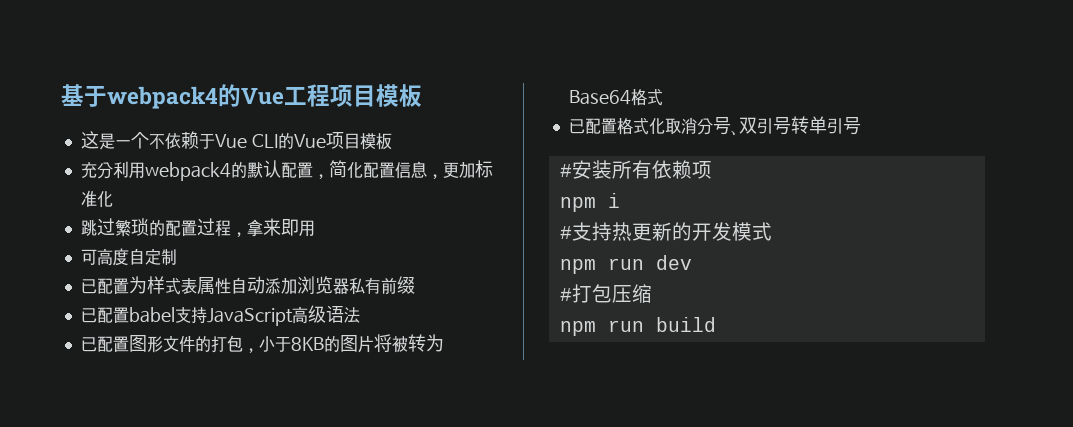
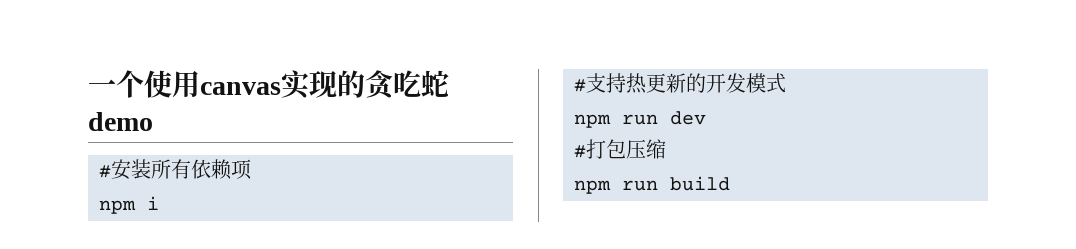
[61,84,422,109] [80,131,392,150] [80,160,493,181] [80,190,113,208] [80,218,315,237] [80,248,177,266] [80,276,415,295] [80,305,360,326] [80,334,444,353] [568,88,663,106] [568,116,861,136] 基于webpack4的Vue工程项目模板 // 这是一个不依赖于Vue CLI的Vue项目模板 // 充分利用webpack4的默认配置，简化配置信息，更加标准化 // 跳过繁琐的配置过程，拿来即用 // 可高度自定制 // 已配置为样式表属性自动添加浏览器私有前缀 // 已配置babel支持JavaScript高级语法 // 已配置图形文件的打包，小于8KB的图片将被转为Base64格式 // 已配置格式化取消分号、双引号转单引号 -> [88,70,449,100] [88,112,153,131] 一个使用canvas实现的贪吃蛇demo

